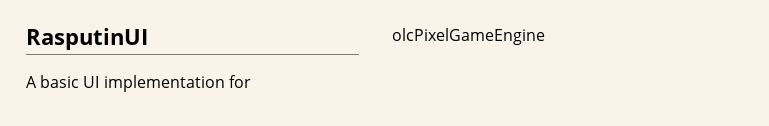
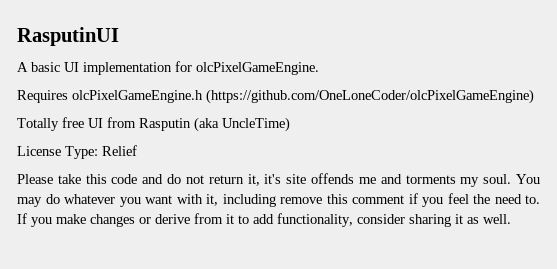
[392,28,545,45] olcPixelGameEngine -> [196,62,319,75] [17,89,534,104] [17,117,290,132] [17,145,137,159] [17,173,540,187] [17,193,540,207] [17,213,511,227] olcPixelGameEngine. // Requires olcPixelGameEngine.h (https://github.com/OneLoneCoder/olcPixelGameEngine) // Totally free UI from Rasputin (aka UncleTime) // License Type: Relief // Please take this code and do not return it, it's site offends me and torments my soul. You may do whatever you want with it, including remove this comment if you feel the need to. If you make changes or derive from it to add functionality, consider sharing it as well.

